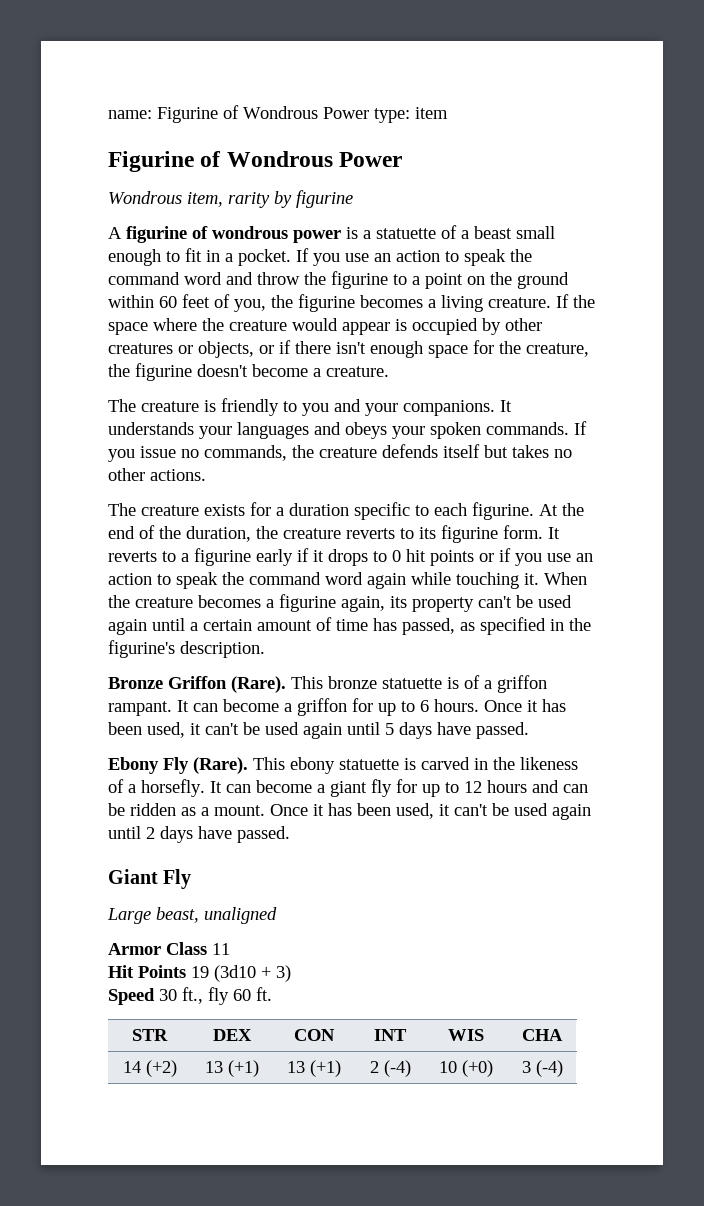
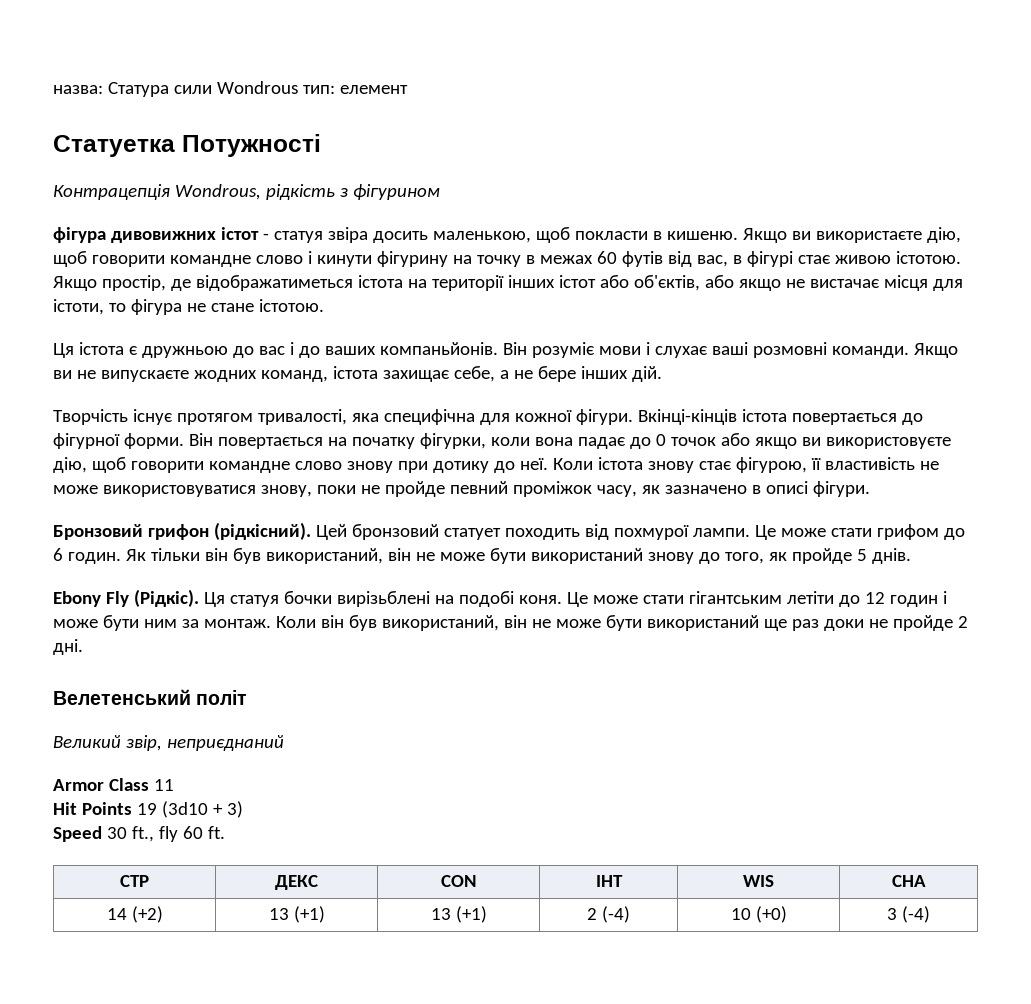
[108,105,448,123] [108,151,403,172] [108,190,353,208] [108,225,555,243] [108,248,532,266] [108,271,569,289] [108,294,595,312] [108,318,542,335] [108,340,589,358] [108,363,389,381] [108,398,512,416] [108,421,587,439] [108,444,572,462] [108,468,206,481] [108,502,584,520] [108,525,560,543] [108,548,593,566] [108,572,587,589] [108,594,572,612] [108,617,591,635] [108,640,265,658] [108,675,547,693] [108,698,566,716] [108,722,529,739] [108,757,578,774] [108,779,588,797] [108,803,591,820] [108,826,290,843] [108,869,192,889] [107,907,277,924] name: Figurine of Wondrous Power type: item // Figurine of Wondrous Power // Wondrous item, rarity by figurine // A figurine of wondrous power is a statuette of a beast small enough to fit in a pocket. If you use an action to speak the command word and throw the figurine to a point on the ground within 60 feet of you, the figurine becomes a living creature. If the space where the creature would appear is occupied by other creatures or objects, or if there isn't enough space for the creature, the figurine doesn't become a creature. // The creature is friendly to you and your companions. It understands your languages and obeys your spoken commands. If you issue no commands, the creature defends itself but takes no other actions. // The creature exists for a duration specific to each figurine. At the end of the duration, the creature reverts to its figurine form. It reverts to a figurine early if it drops to 0 hit points or if you use an action to speak the command word again while touching it. When the creature becomes a figurine again, its property can't be used again until a certain amount of time has passed, as specified in the figurine's description. // Bronze Griffon (Rare). This bronze statuette is of a griffon rampant. It can become a griffon for up to 6 hours. Once it has been used, it can't be used again until 5 days have passed. // Ebony Fly (Rare). This ebony statuette is carved in the likeness of a horsefly. It can become a giant fly for up to 12 hours and can be ridden as a mount. Once it has been used, it can't be used again until 2 days have passed. // Giant Fly // Large beast, unaligned -> [53,81,408,97] [53,134,321,157] [53,184,440,200] [53,227,961,243] [53,251,961,267] [53,275,963,291] [53,299,324,315] [53,342,958,358] [53,366,662,382] [53,409,923,425] [53,433,951,449] [53,457,939,473] [53,481,870,497] [53,522,965,540] [53,548,911,564] [53,589,947,607] [53,615,968,631] [53,639,83,655] [53,689,248,705] [53,735,284,751] назва: Статура сили Wondrous тип: елемент // Статуетка Потужності // Контрацепція Wondrous, рідкість з фігурином // фігура дивовижних істот - статуя звіра досить маленькою, щоб покласти в кишеню. Якщо ви використаєте дію, щоб говорити командне слово і кинути фігурину на точку в межах 60 футів від вас, в фігурі стає живою істотою. Якщо простір, де відображатиметься істота на території інших істот або об'єктів, або якщо не вистачає місця для істоти, то фігура не стане істотою. // Ця істота є дружньою до вас і до ваших компаньйонів. Він розуміє мови і слухає ваші розмовні команди. Якщо ви не випускаєте жодних команд, істота захищає себе, а не бере інших дій. // Творчість існує протягом тривалості, яка специфічна для кожної фігури. Вкінці-кінців істота повертається до фігурної форми. Він повертається на початку фігурки, коли вона падає до 0 точок або якщо ви використовуєте дію, щоб говорити командне слово знову при дотику до неї. Коли істота знову стає фігурою, її властивість не може використовуватися знову, поки не пройде певний проміжок часу, як зазначено в описі фігури. // Бронзовий грифон (рідкісний). Цей бронзовий статует походить від похмурої лампи. Це може стати грифом до 6 годин. Як тільки він був використаний, він не може бути використаний знову до того, як пройде 5 днів. // Ebony Fly (Рідкіс). Ця статуя бочки вирізьблені на подобі коня. Це може стати гігантським летіти до 12 годин і може бути ним за монтаж. Коли він був використаний, він не може бути використаний ще раз доки не пройде 2 дні. // Велетенський політ // Великий звір, неприєднаний
[132,1029,168,1041] [212,1029,252,1041] STR | DEX -> [120,875,149,887] [275,875,318,890] СТР | ДЕКС
[374,1029,407,1041] INT -> [595,875,623,887] ІНТ

